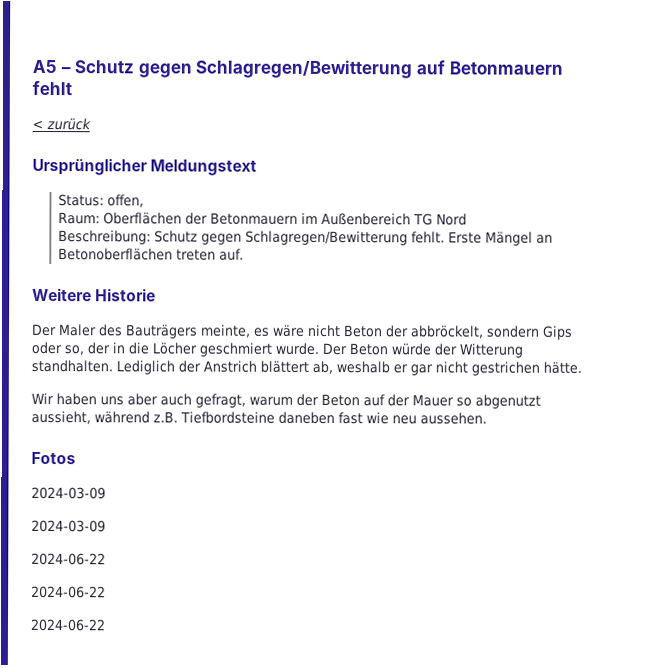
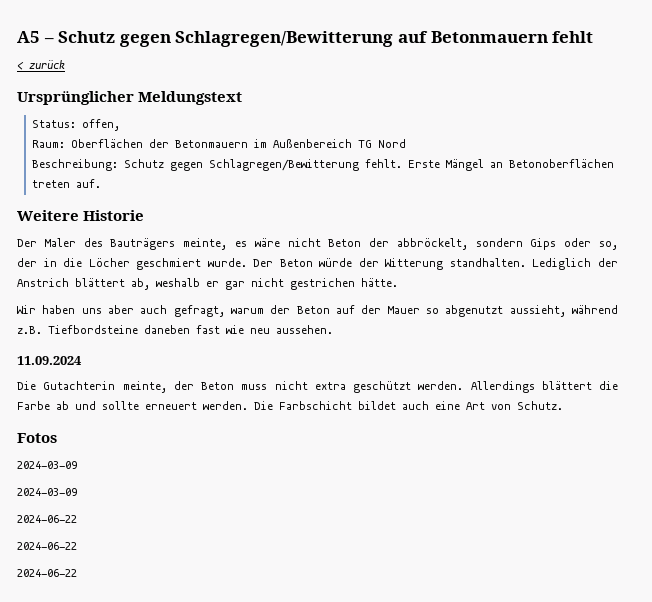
(487, 418) none -> [17,356,82,365] [17,381,618,393] [17,401,563,410] // 11.09.2024 // Die Gutachterin meinte, der Beton muss nicht extra geschützt werden. Allerdings blättert die Farbe ab und sollte erneuert werden. Die Farbschicht bildet auch eine Art von Schutz.

